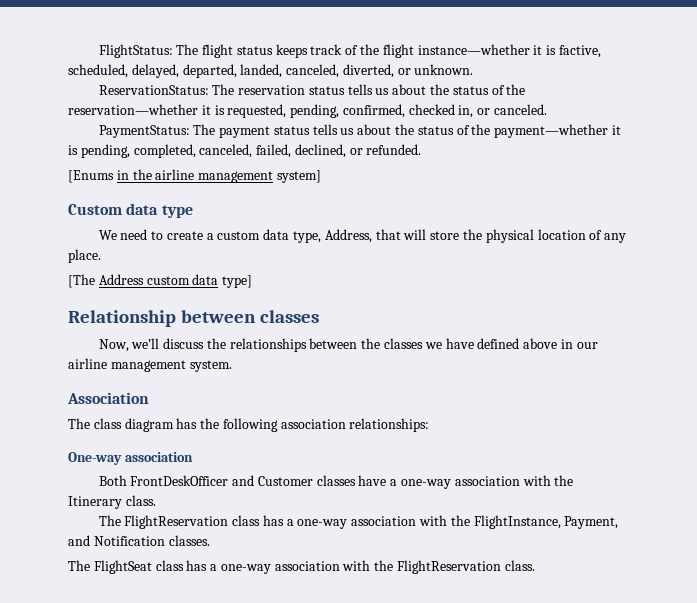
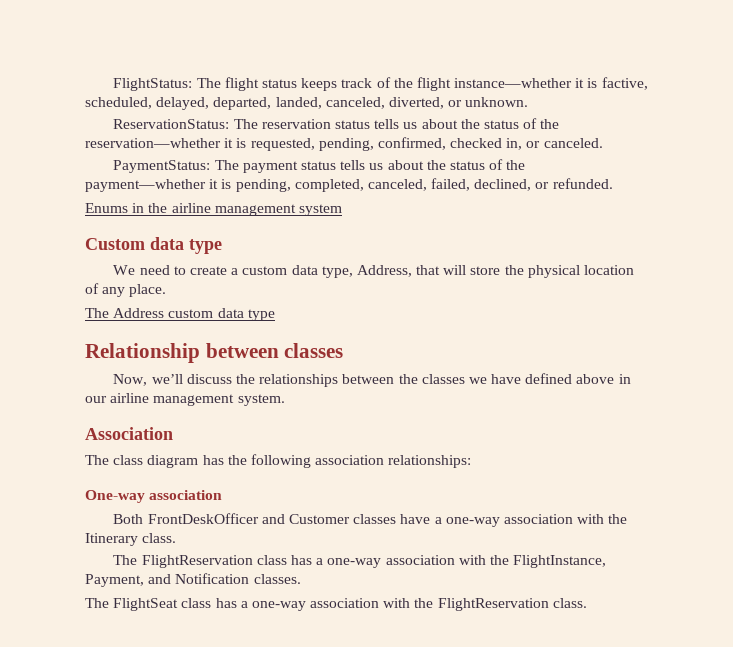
[68,170,114,183] [Enums -> [85,203,128,213] Enums
[276,170,321,183] system] -> [298,204,342,216] system
[68,274,95,288] [The -> [85,308,109,318] The
[222,275,253,288] type] -> [247,309,275,321] type

